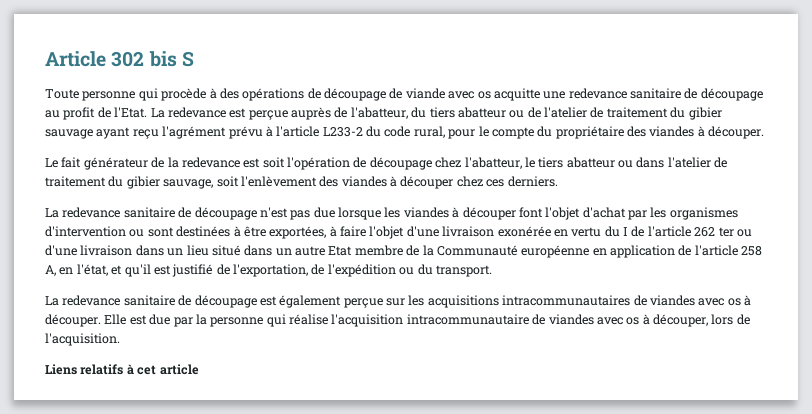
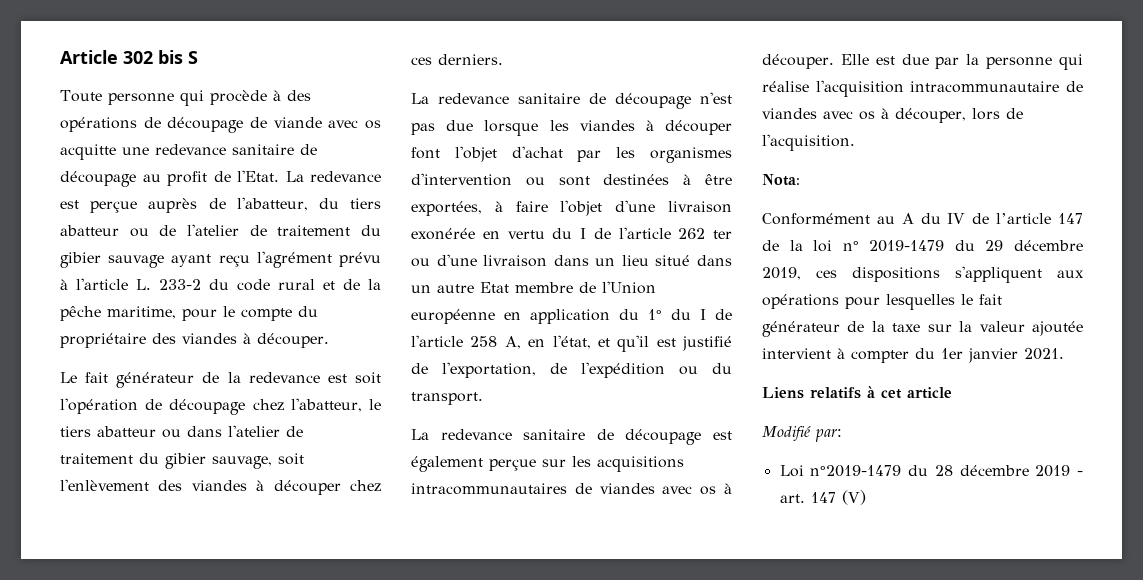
[322,126,445,138] L233-2 du code rural, -> [136,279,381,291] [60,306,176,321] L. 233-2 du code rural et de la pêche maritime,
[422,245,518,256] la Communauté -> [602,281,656,294] l'Union
(675, 251) none -> [619,309,706,320] du 1° du I
(120, 339) none -> [762,174,800,186] [762,213,1083,225] [762,240,1083,252] [762,266,1084,283] [762,294,1002,310] [762,321,1083,337] [762,348,1064,363] // Nota: // Conformément au A du IV de l’article 147 de la loi n° 2019-1479 du 29 décembre 2019, ces dispositions s'appliquent aux opérations pour lesquelles le fait générateur de la taxe sur la valeur ajoutée intervient à compter du 1er janvier 2021.
(199, 369) none -> [762,426,842,442] [779,465,1083,477] [779,490,866,505] // Modifié par: // Loi n°2019-1479 du 28 décembre 2019 - art. 147 (V)

